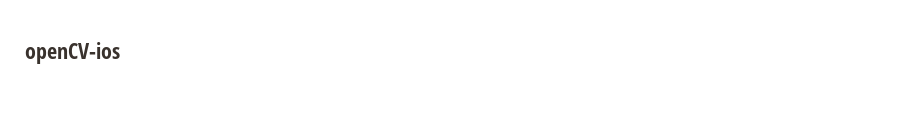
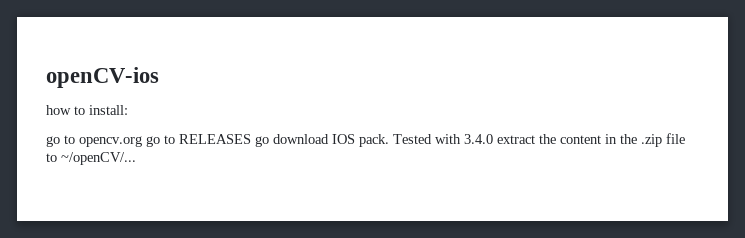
(120, 53) none -> [46,105,128,115] [46,133,685,147] [46,152,136,165] // how to install: // go to opencv.org go to RELEASES go download IOS pack. Tested with 3.4.0 extract the content in the .zip file to ~/openCV/...

